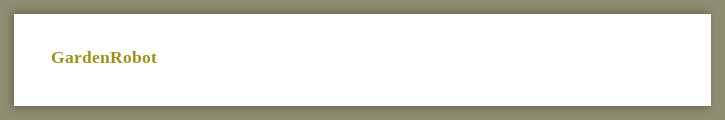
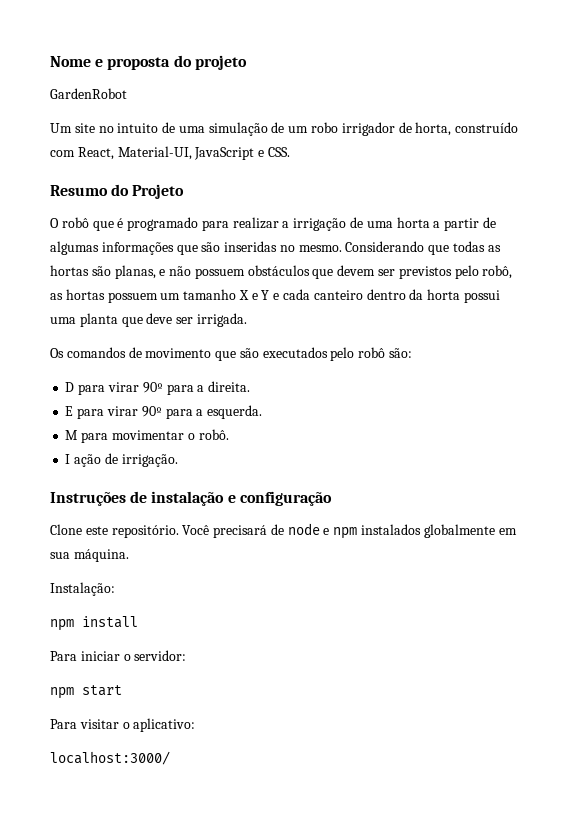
[51,51,157,63] GardenRobot -> [50,55,247,70] [50,88,127,99] [50,122,519,136] [50,146,290,160] [50,184,185,199] [50,217,496,231] [50,241,501,255] [50,265,513,279] [50,289,500,303] [50,313,247,327] [50,347,413,361] [65,381,251,395] [65,405,263,419] [65,429,229,443] [65,453,178,467] [50,491,332,506] [50,523,517,539] [50,549,129,562] [50,582,115,596] [50,616,138,631] [50,650,187,661] [50,685,122,699] [50,718,196,732] [50,751,170,765] Nome e proposta do projeto // GardenRobot // Um site no intuito de uma simulação de um robo irrigador de horta, construído com React, Material-UI, JavaScript e CSS. // Resumo do Projeto // O robô que é programado para realizar a irrigação de uma horta a partir de algumas informações que são inseridas no mesmo. Considerando que todas as hortas são planas, e não possuem obstáculos que devem ser previstos pelo robô, as hortas possuem um tamanho X e Y e cada canteiro dentro da horta possui uma planta que deve ser irrigada. // Os comandos de movimento que são executados pelo robô são: // D para virar 90º para a direita. // E para virar 90º para a esquerda. // M para movimentar o robô. // I ação de irrigação. // Instruções de instalação e configuração // Clone este repositório. Você precisará de node e npm instalados globalmente em sua máquina. // Instalação: // npm install // Para iniciar o servidor: // npm start // Para visitar o aplicativo: // localhost:3000/

